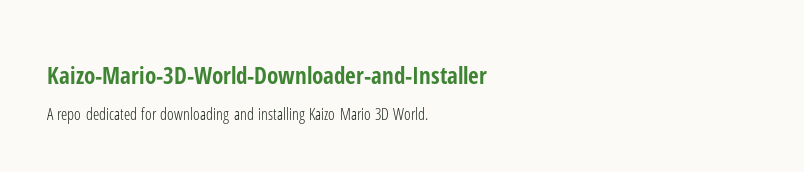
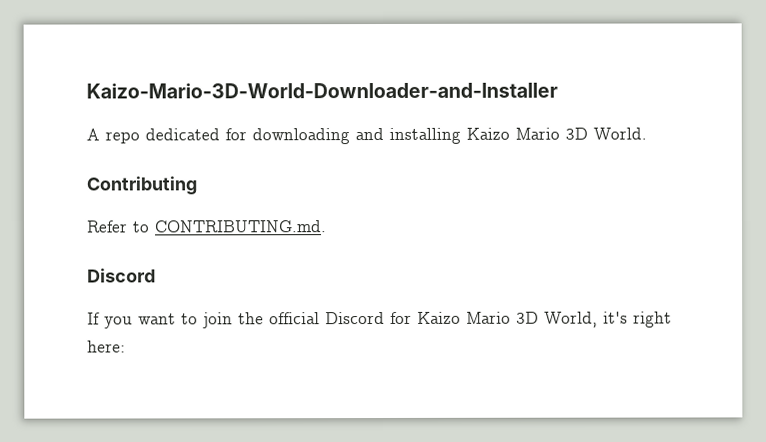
(429, 113) none -> [86,176,197,195] [86,220,327,233] [87,268,156,283] [87,311,672,329] [87,340,126,353] // Contributing // Refer to CONTRIBUTING.md. // Discord // If you want to join the official Discord for Kaizo Mario 3D World, it's right here:

